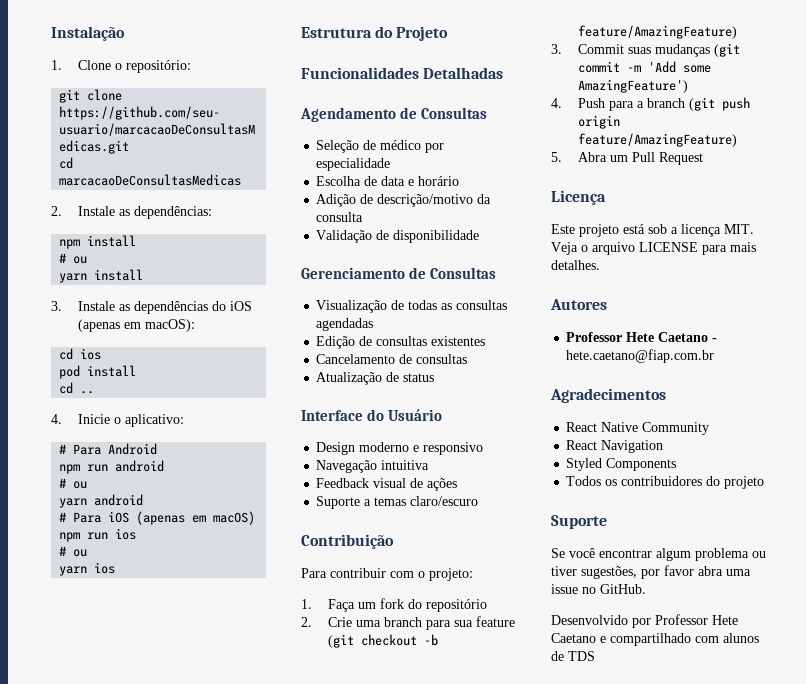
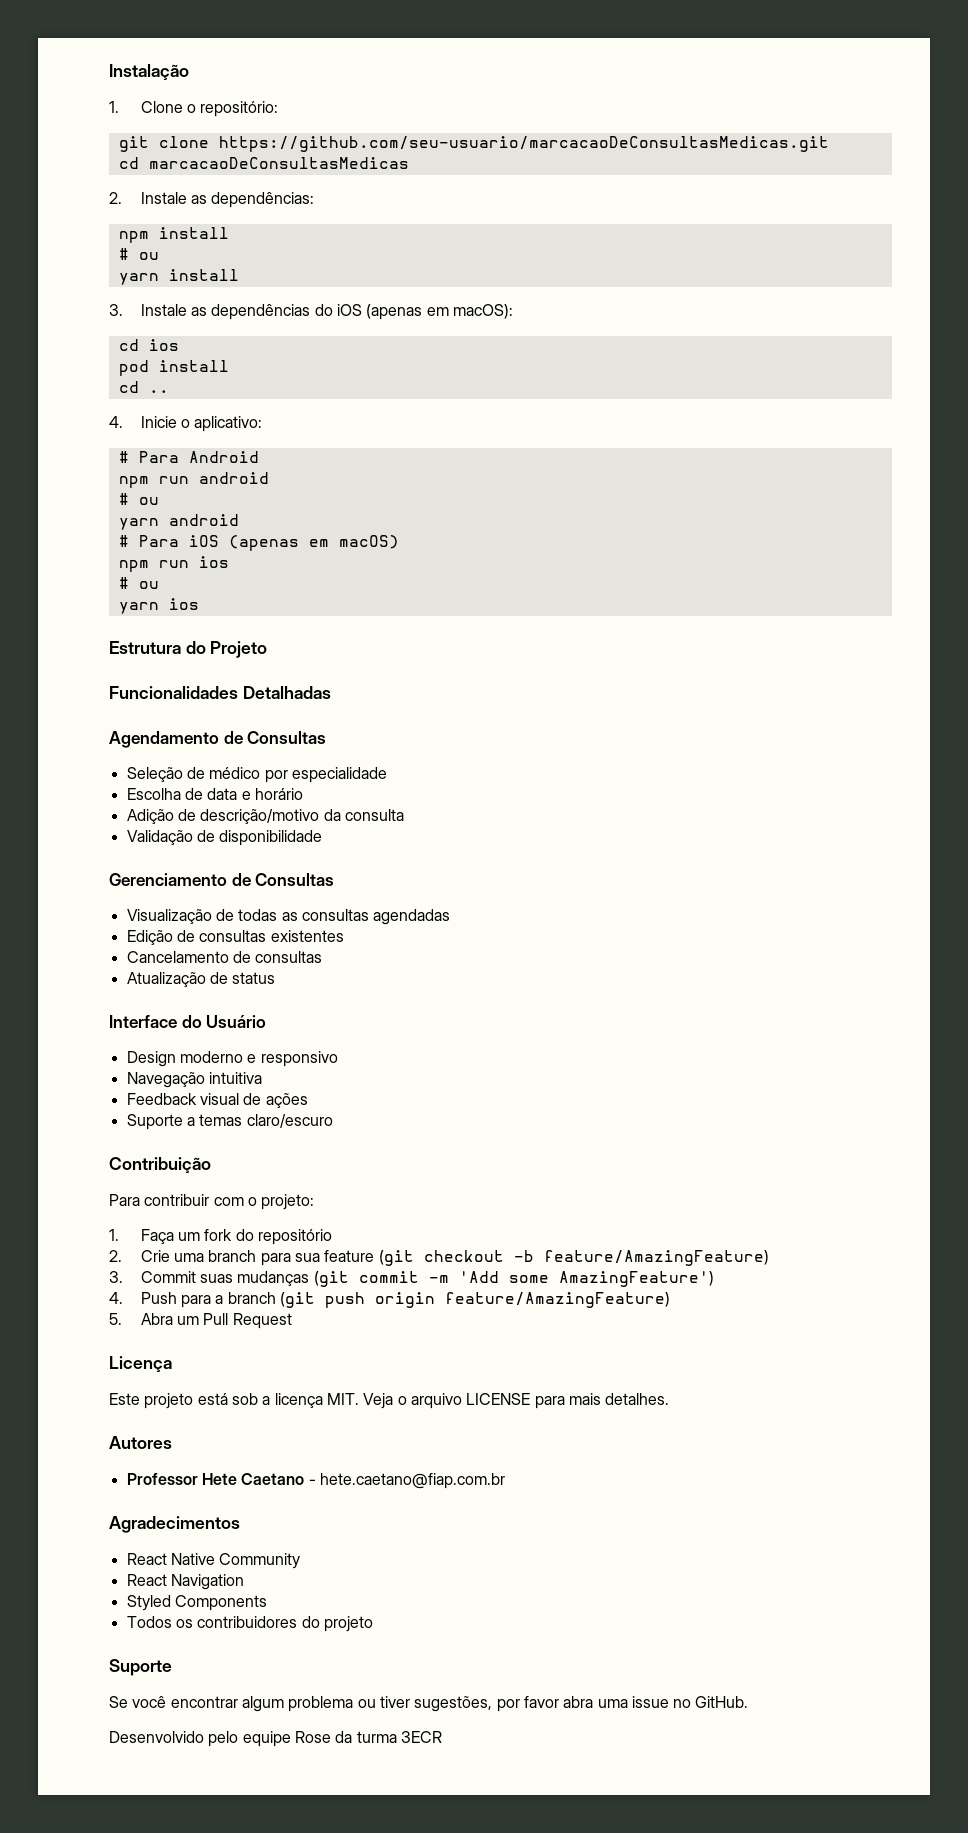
[632,614,738,628] [551,633,759,646] [551,651,595,661] por Professor Hete Caetano e compartilhado com alunos de TDS -> [208,1731,442,1747] pelo equipe Rose da turma 3ECR

